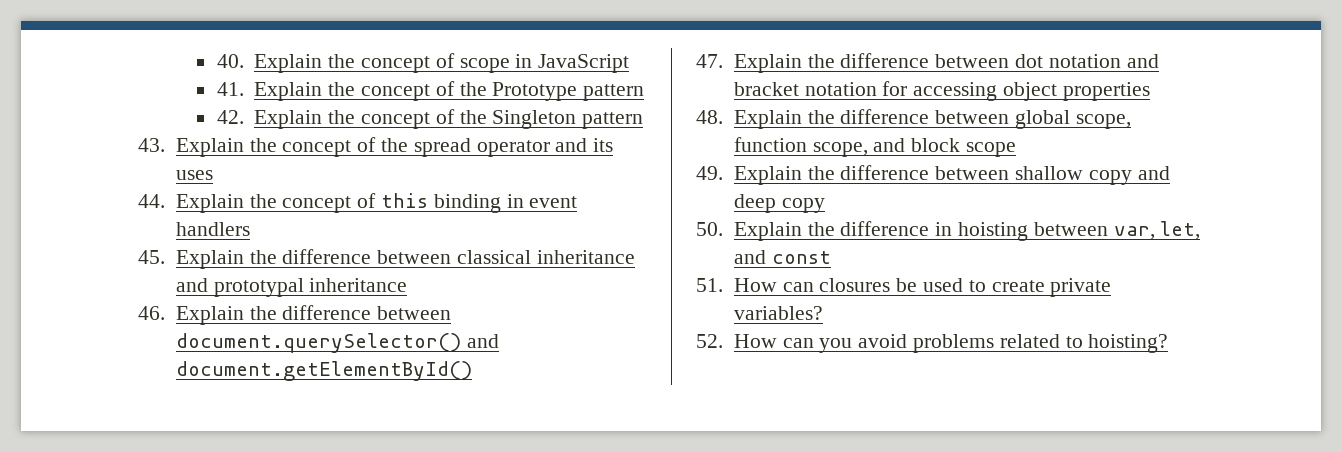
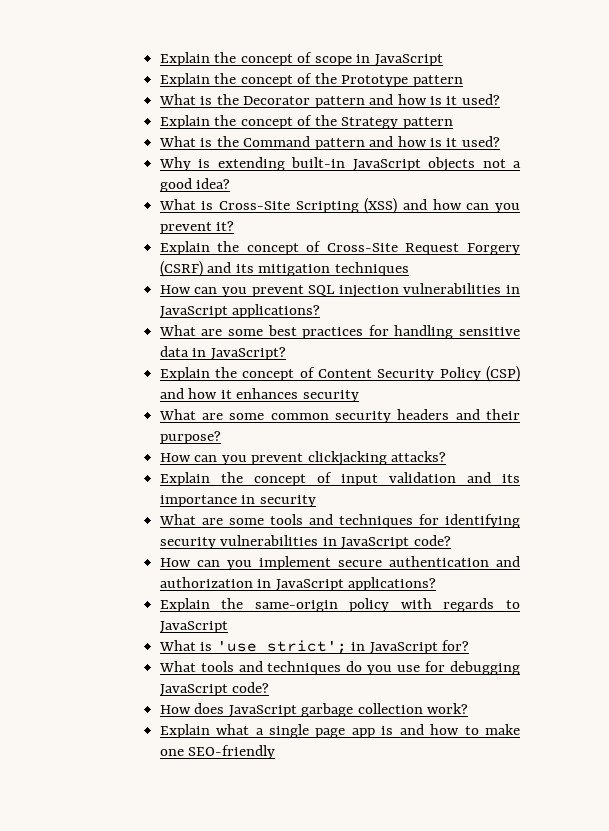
[216,54,244,68] 40. -> (159, 59) none
[216,82,244,96] 41. -> (443, 60) none
[216,109,644,129] [138,137,614,157] [175,170,213,180] [138,193,578,213] [175,222,250,236] [138,249,635,269] [175,278,408,297] [138,305,452,325] [175,333,499,353] [175,361,472,381] [696,53,1159,73] [733,81,1150,101] [696,109,1131,129] [733,137,1016,157] [696,165,1170,185] [733,194,825,213] [696,221,1201,241] [733,250,831,264] [696,278,1112,297] [733,306,823,320] [696,334,1169,353] 42. Explain the concept of the Singleton pattern // 43. Explain the concept of the spread operator and its uses // 44. Explain the concept of this binding in event handlers // 45. Explain the difference between classical inheritance and prototypal inheritance // 46. Explain the difference between document.querySelector() and document.getElementById() // 47. Explain the difference between dot notation and bracket notation for accessing object properties // 48. Explain the difference between global scope, function scope, and block scope // 49. Explain the difference between shallow copy and deep copy // 50. Explain the difference in hoisting between var, let, and const // 51. How can closures be used to create private variables? // 52. How can you avoid problems related to hoisting? -> [158,94,500,108] [159,115,453,129] [158,136,500,150] [158,157,521,172] [159,178,231,192] [158,198,520,214] [159,221,235,234] [159,241,520,255] [159,261,409,277] [159,283,520,298] [159,304,321,318] [158,325,520,339] [159,346,286,360] [159,366,520,382] [159,388,359,402] [158,409,520,423] [159,431,221,444] [159,451,447,466] [159,472,520,486] [159,495,316,507] [158,514,520,528] [159,535,451,549] [159,556,520,570] [159,577,437,591] [159,598,520,612] [159,621,228,633] [158,640,470,654] [158,661,520,675] [159,682,270,696] [159,703,469,717] [159,724,520,738] [159,745,276,759] What is the Decorator pattern and how is it used? // Explain the concept of the Strategy pattern // What is the Command pattern and how is it used? // Why is extending built-in JavaScript objects not a good idea? // What is Cross-Site Scripting (XSS) and how can you prevent it? // Explain the concept of Cross-Site Request Forgery (CSRF) and its mitigation techniques // How can you prevent SQL injection vulnerabilities in JavaScript applications? // What are some best practices for handling sensitive data in JavaScript? // Explain the concept of Content Security Policy (CSP) and how it enhances security // What are some common security headers and their purpose? // How can you prevent clickjacking attacks? // Explain the concept of input validation and its importance in security // What are some tools and techniques for identifying security vulnerabilities in JavaScript code? // How can you implement secure authentication and authorization in JavaScript applications? // Explain the same-origin policy with regards to JavaScript // What is 'use strict'; in JavaScript for? // What tools and techniques do you use for debugging JavaScript code? // How does JavaScript garbage collection work? // Explain what a single page app is and how to make one SEO-friendly

